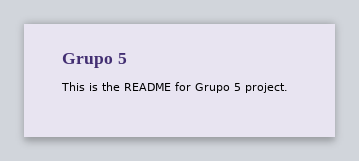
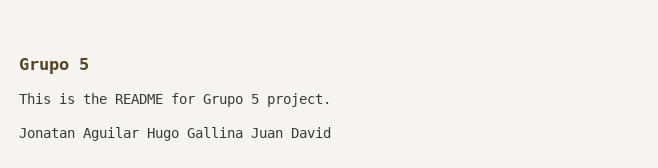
(288, 88) none -> [19,127,331,141] // Jonatan Aguilar Hugo Gallina Juan David

